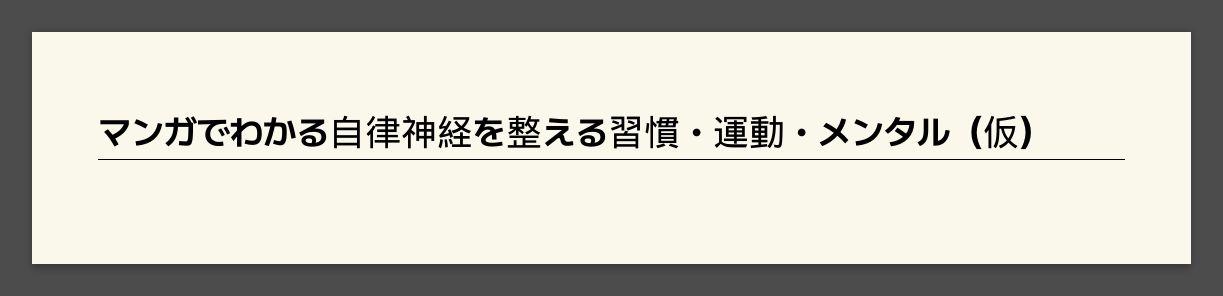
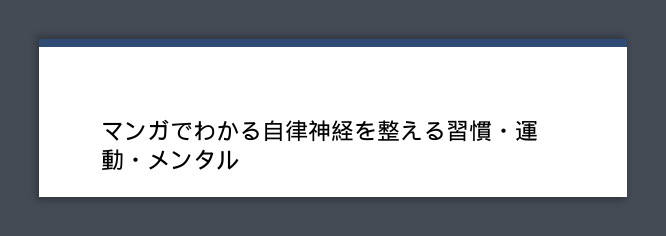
[950,115,1052,150] （仮） -> (239, 160) none

